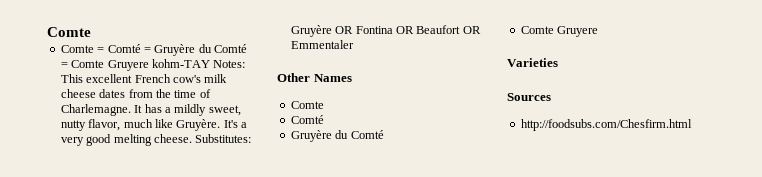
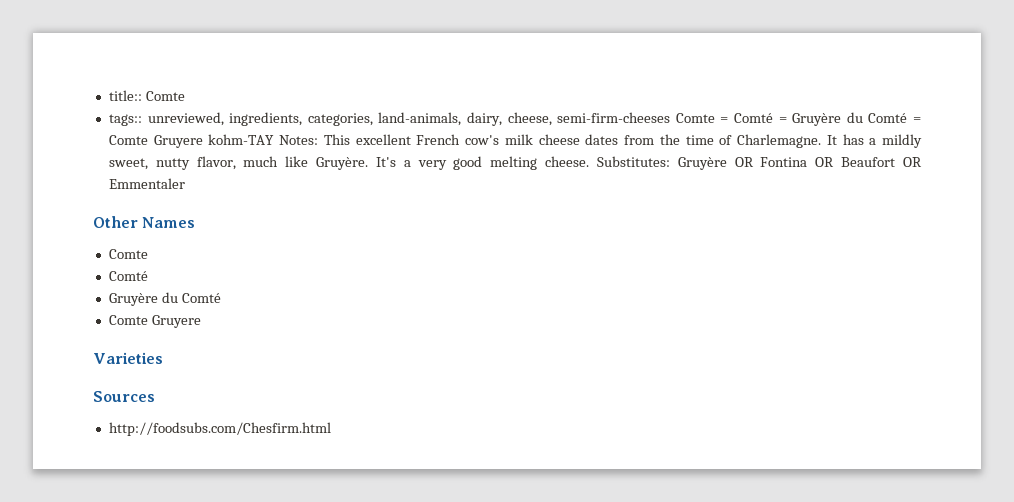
[47,27,91,37] Comte // -> [108,90,185,101] [108,112,671,126] title:: Comte // tags:: unreviewed, ingredients, categories, land-animals, dairy, cheese, semi-firm-cheeses

